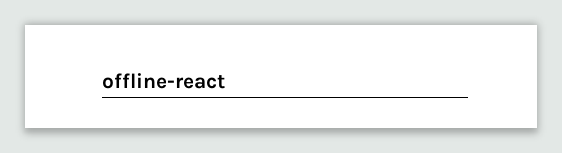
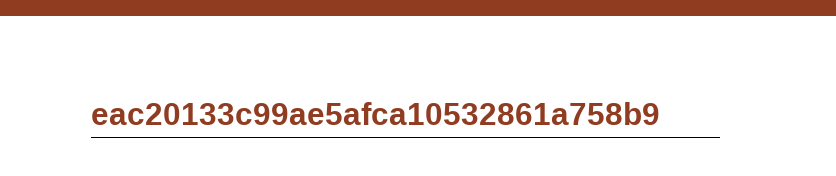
[102,73,225,89] offline-react -> [91,102,660,125] eac20133c99ae5afca10532861a758b9

